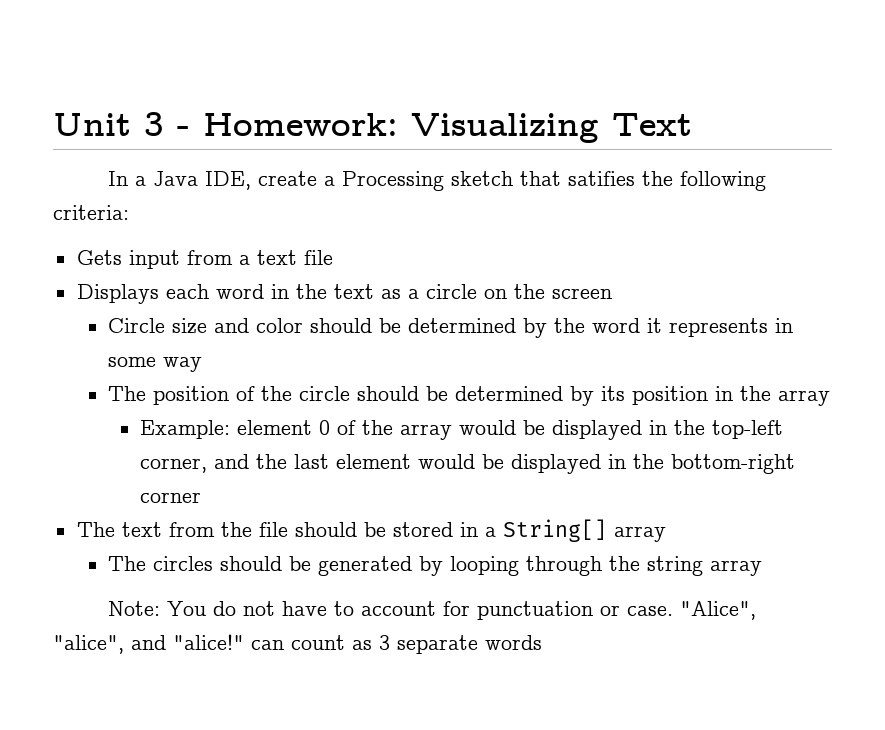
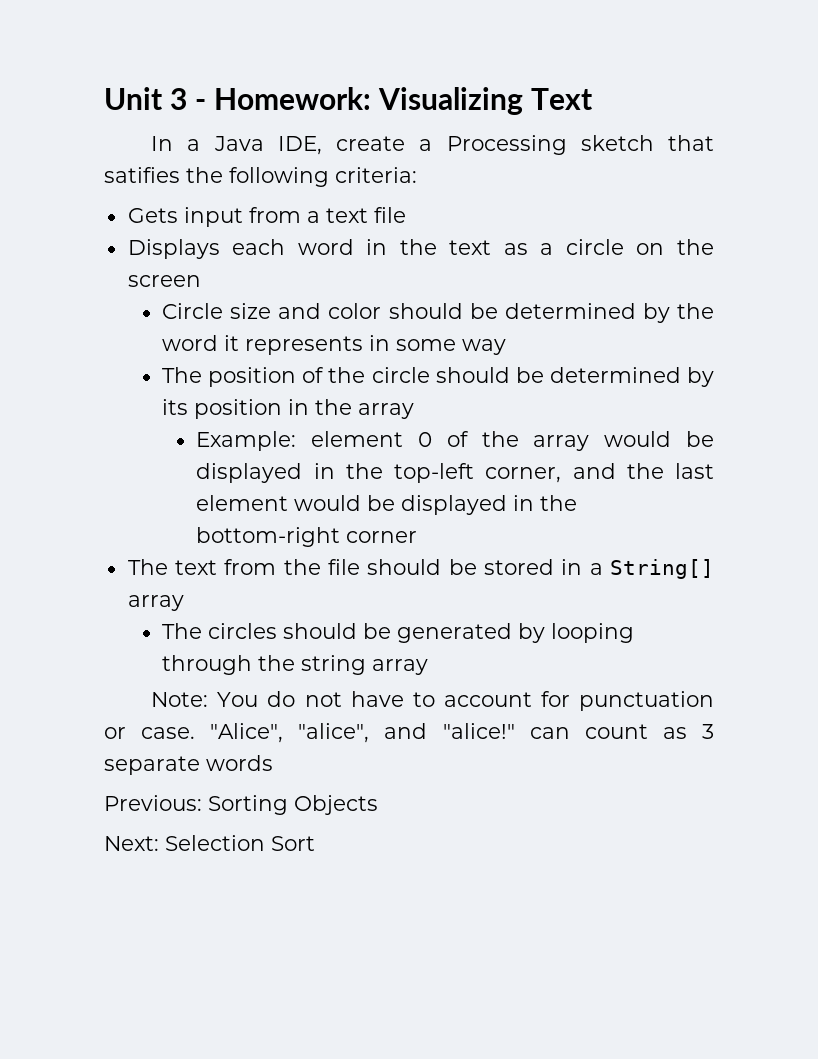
(542, 642) none -> [104,795,378,815] [104,835,315,851] // Previous: Sorting Objects // Next: Selection Sort

